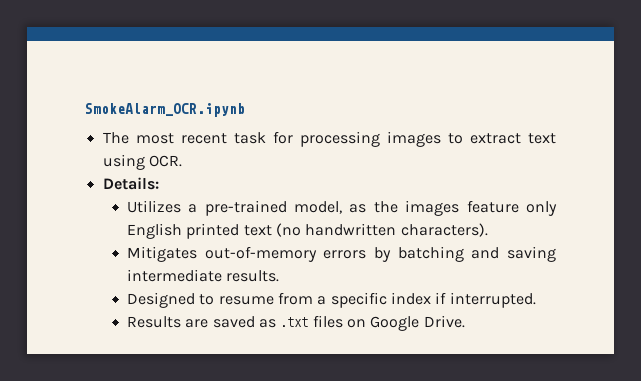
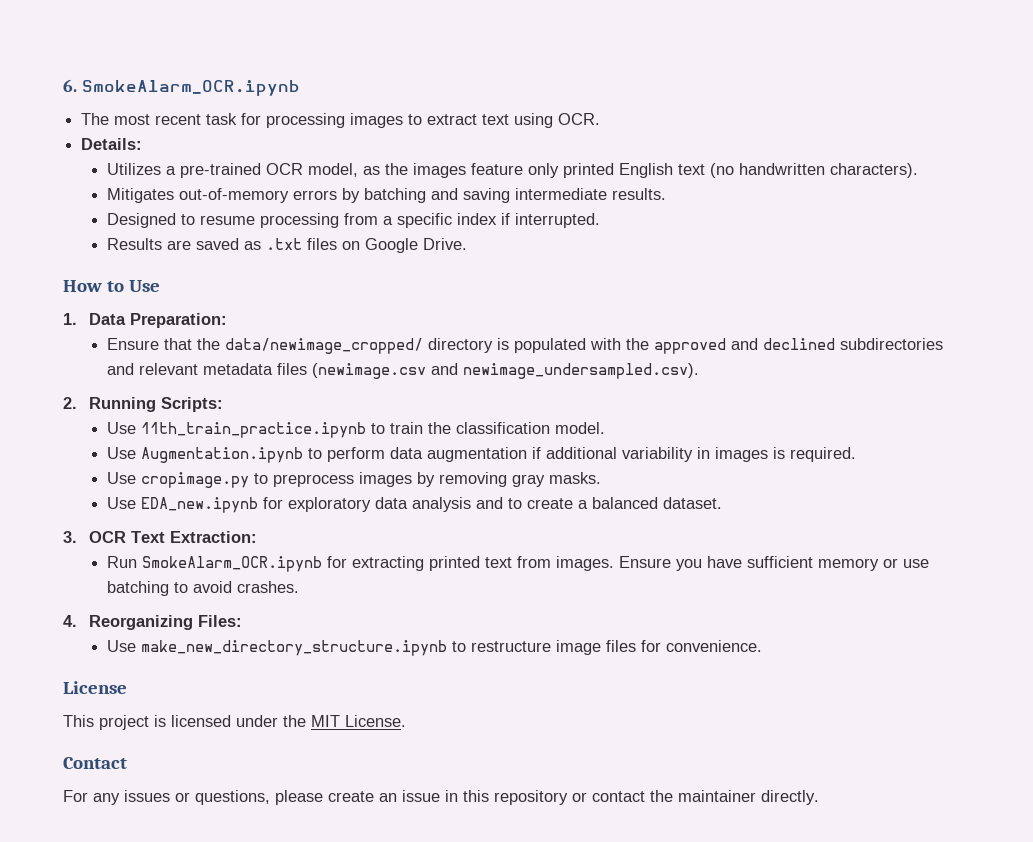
(85, 110) none -> [63,79,77,92] 6.
(287, 208) none -> [266,163,304,175] OCR
[126,223,240,239] English printed -> [563,163,674,178] printed English
(274, 300) none -> [260,213,340,228] processing
(465, 321) none -> [63,280,160,292] [63,313,228,328] [107,338,944,354] [107,363,700,379] [63,397,224,412] [107,422,606,438] [107,447,857,463] [107,472,602,488] [107,497,723,513] [63,531,258,543] [107,556,930,572] [107,581,300,596] [63,615,243,630] [107,640,763,656] [63,681,127,694] [63,715,406,730] [63,757,127,769] [63,790,819,805] // How to Use // 1. Data Preparation: // Ensure that the data/newimage_cropped/ directory is populated with the approved and declined subdirectories and relevant metadata files (newimage.csv and newimage_undersampled.csv). // 2. Running Scripts: // Use 11th_train_practice.ipynb to train the classification model. // Use Augmentation.ipynb to perform data augmentation if additional variability in images is required. // Use cropimage.py to preprocess images by removing gray masks. // Use EDA_new.ipynb for exploratory data analysis and to create a balanced dataset. // 3. OCR Text Extraction: // Run SmokeAlarm_OCR.ipynb for extracting printed text from images. Ensure you have sufficient memory or use batching to avoid crashes. // 4. Reorganizing Files: // Use make_new_directory_structure.ipynb to restructure image files for convenience. // License // This project is licensed under the MIT License. // Contact // For any issues or questions, please create an issue in this repository or contact the maintainer directly.

